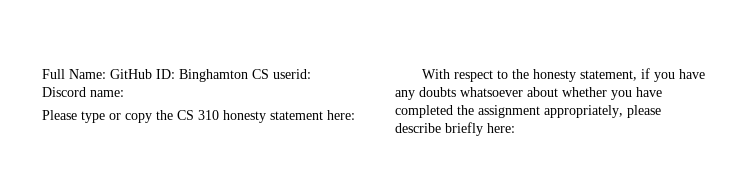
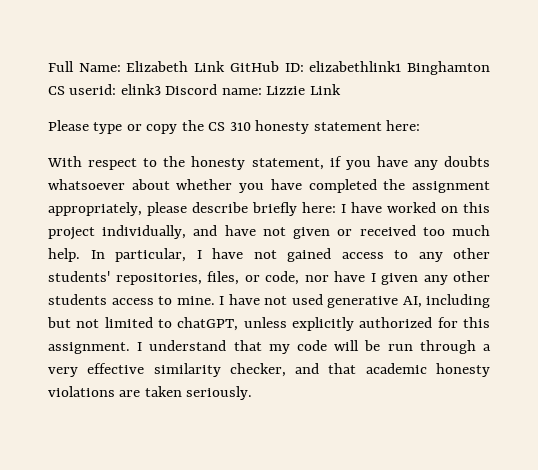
(106, 74) none -> [126,61,226,72] Elizabeth Link
(175, 74) none -> [309,61,402,72] elizabethlink1
(311, 74) none -> [120,84,161,95] elink3
(124, 93) none -> [266,84,341,95] Lizzie Link
(515, 128) none -> [341,202,490,213] [48,225,491,240] [48,248,490,262] [48,271,490,285] [48,294,490,308] [47,317,490,331] [48,340,491,354] [48,363,490,377] [48,386,253,400] I have worked on this project individually, and have not given or received too much help. In particular, I have not gained access to any other students' repositories, files, or code, nor have I given any other students access to mine. I have not used generative AI, including but not limited to chatGPT, unless explicitly authorized for this assignment. I understand that my code will be run through a very effective similarity checker, and that academic honesty violations are taken seriously.

